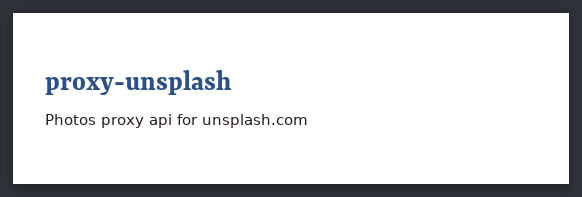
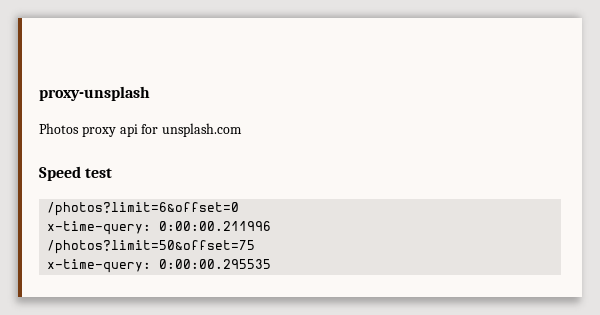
(308, 121) none -> [39,166,113,181] [47,202,240,216] [47,221,272,235] [47,240,256,254] [47,259,272,273] // Speed test // /photos?limit=6&offset=0 // x-time-query: 0:00:00.211996 // /photos?limit=50&offset=75 // x-time-query: 0:00:00.295535

